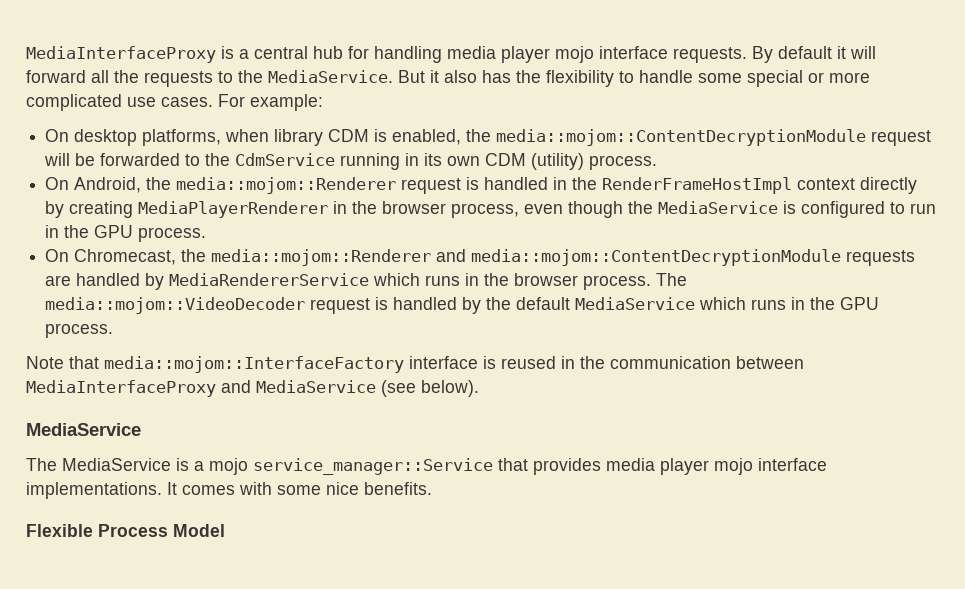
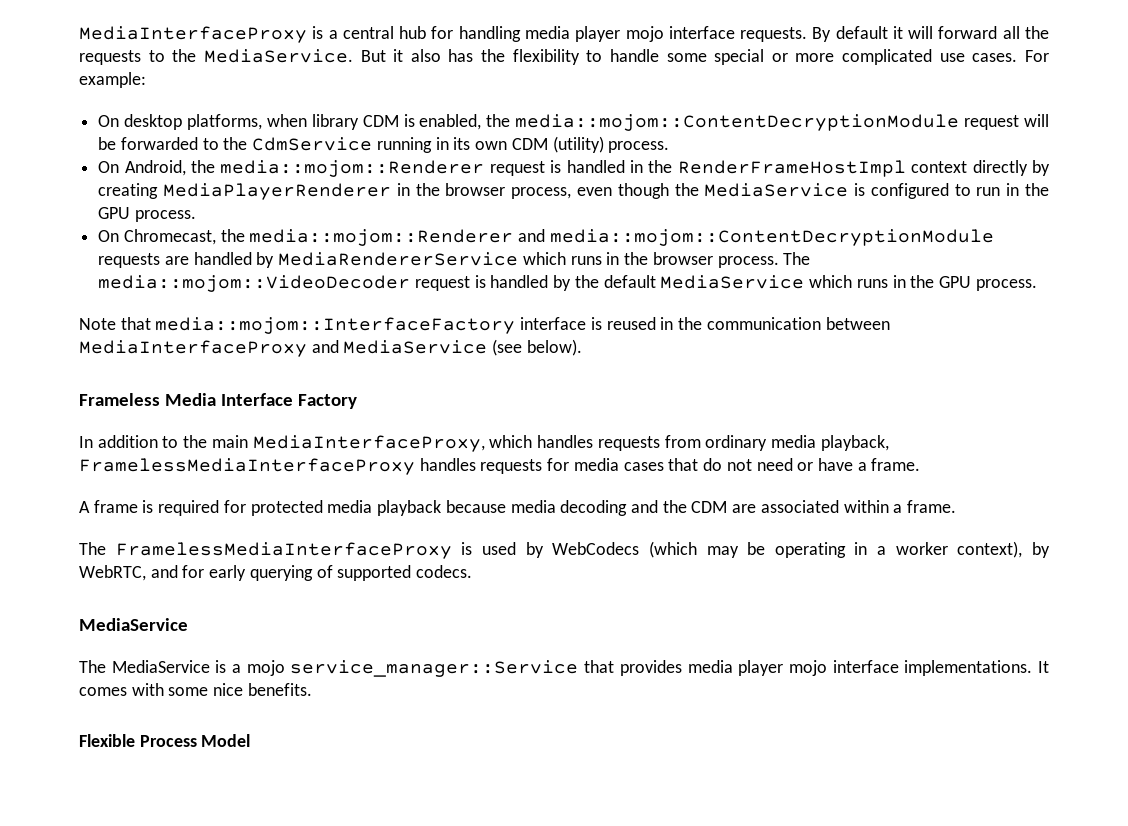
(479, 388) none -> [79,393,358,409] [79,435,889,452] [79,458,921,475] [79,500,957,516] [79,541,1050,559] [79,565,473,581] // Frameless Media Interface Factory // In addition to the main MediaInterfaceProxy, which handles requests from ordinary media playback, FramelessMediaInterfaceProxy handles requests for media cases that do not need or have a frame. // A frame is required for protected media playback because media decoding and the CDM are associated within a frame. // The FramelessMediaInterfaceProxy is used by WebCodecs (which may be operating in a worker context), by WebRTC, and for early querying of supported codecs.

